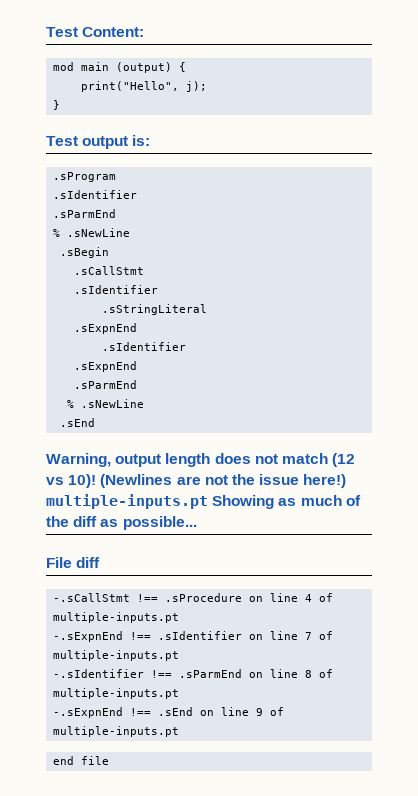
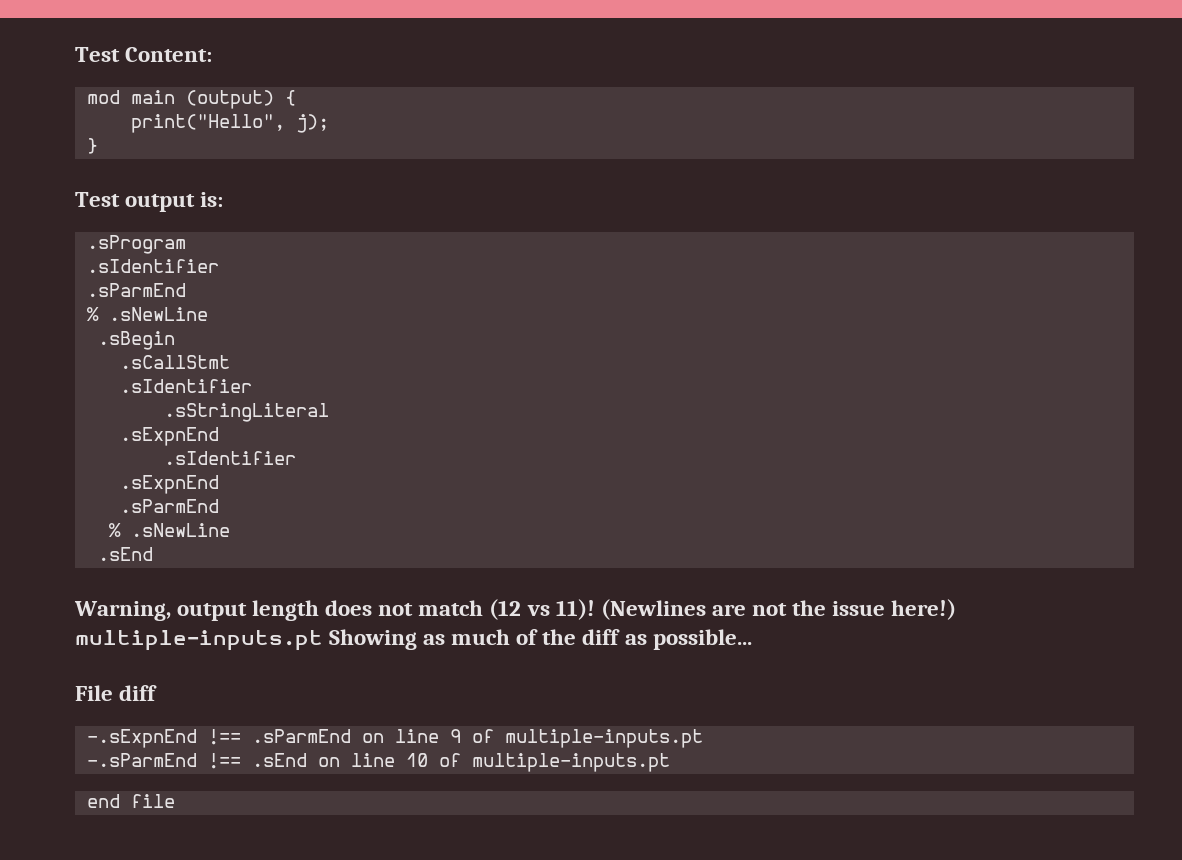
[68,474,97,488] 10)! -> [555,599,595,620] 11)!
[52,593,333,602] [52,612,179,623] [52,631,333,642] [52,650,179,661] [52,669,333,678] [52,688,179,699] [52,707,263,718] -.sCallStmt !== .sProcedure on line 4 of multiple-inputs.pt // -.sExpnEnd !== .sIdentifier on line 7 of multiple-inputs.pt // -.sIdentifier !== .sParmEnd on line 8 of multiple-inputs.pt // -.sExpnEnd !== .sEnd on line 9 -> [87,729,704,748] [87,753,429,769] -.sExpnEnd !== .sParmEnd on line 9 of multiple-inputs.pt // -.sParmEnd !== .sEnd on line 10

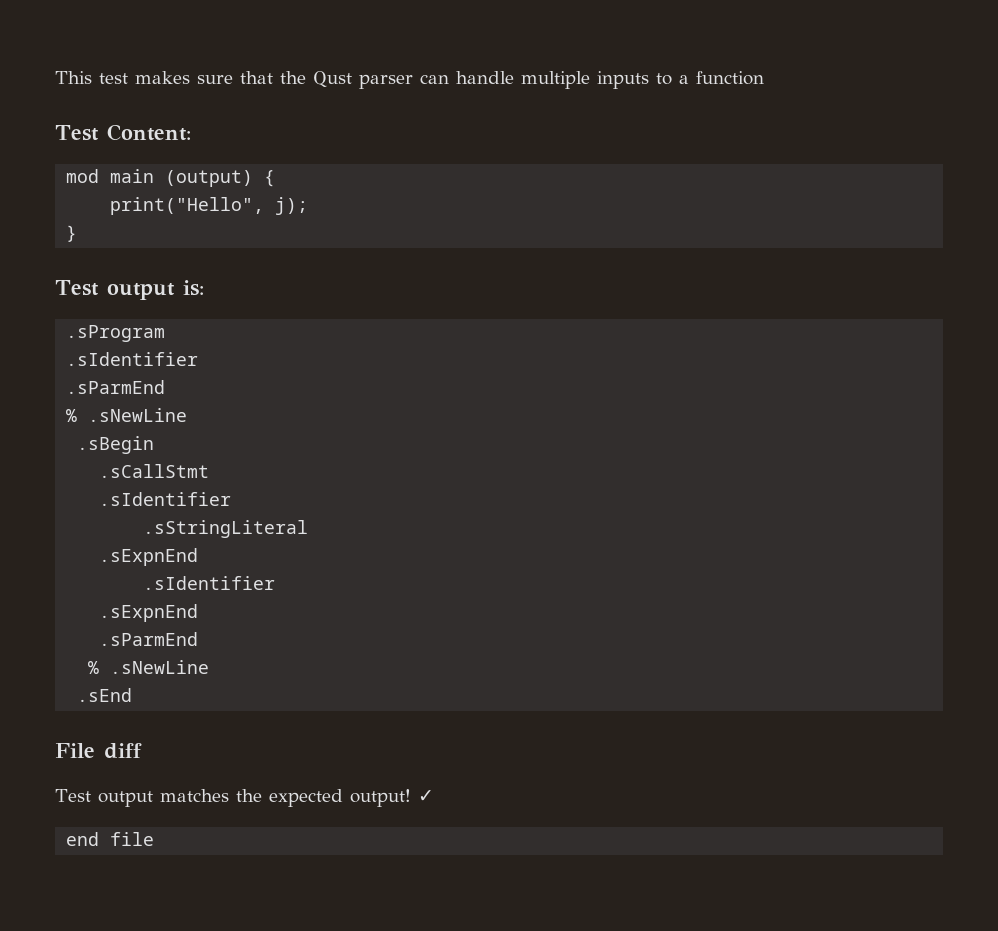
(75, 54) none -> [55,71,764,89] This test makes sure that the Qust parser can handle multiple inputs to a function //
[74,599,957,621] [75,629,752,651] [75,685,158,701] [87,729,704,748] [87,753,671,772] Warning, output length does not match (12 vs 11)! (Newlines are not the issue here!) multiple-inputs.pt Showing as much of the diff as possible... // File diff // -.sExpnEnd !== .sParmEnd on line 9 of multiple-inputs.pt // -.sParmEnd !== .sEnd on line 10 of multiple-inputs.pt -> [55,743,142,759] [55,789,434,807] File diff // Test output matches the expected output! ✓

